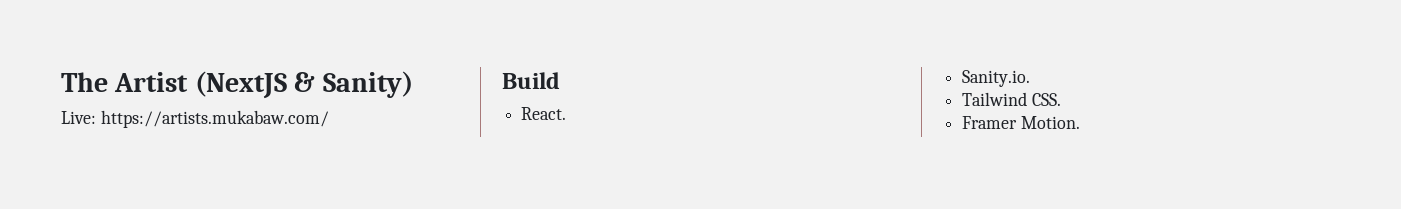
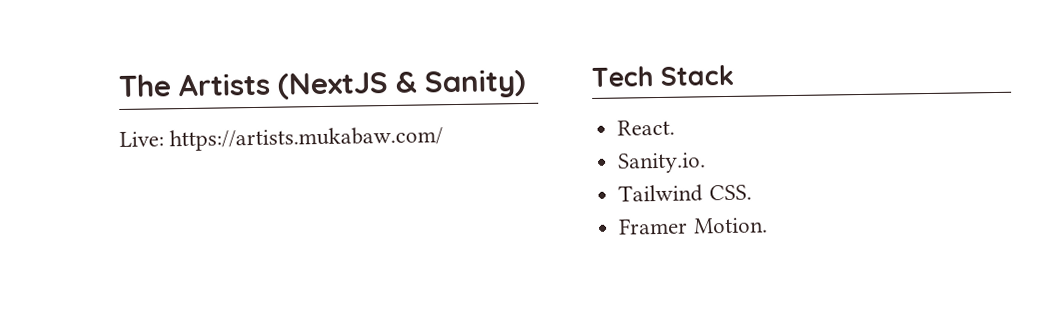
[114,72,189,92] Artist -> [178,72,271,97] Artists
[502,72,560,89] Build -> [591,64,735,87] Tech Stack

